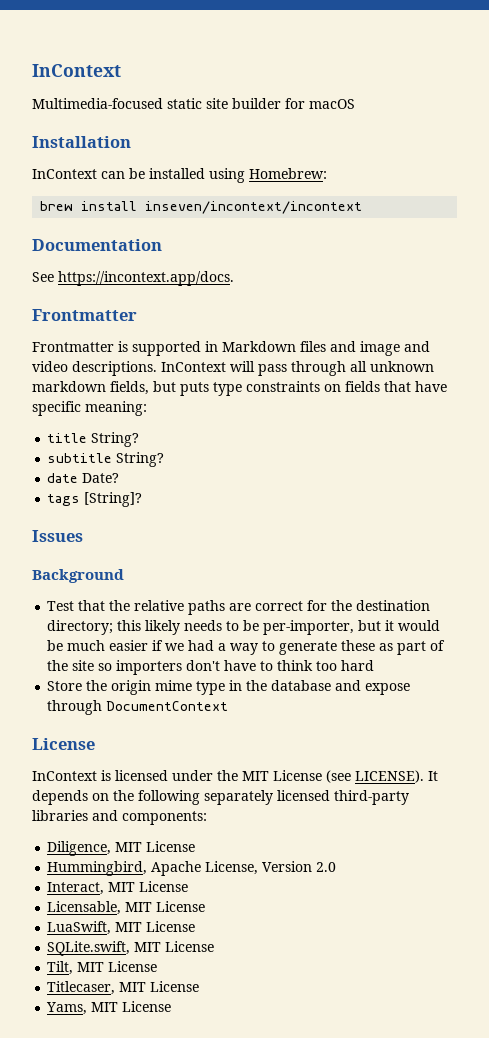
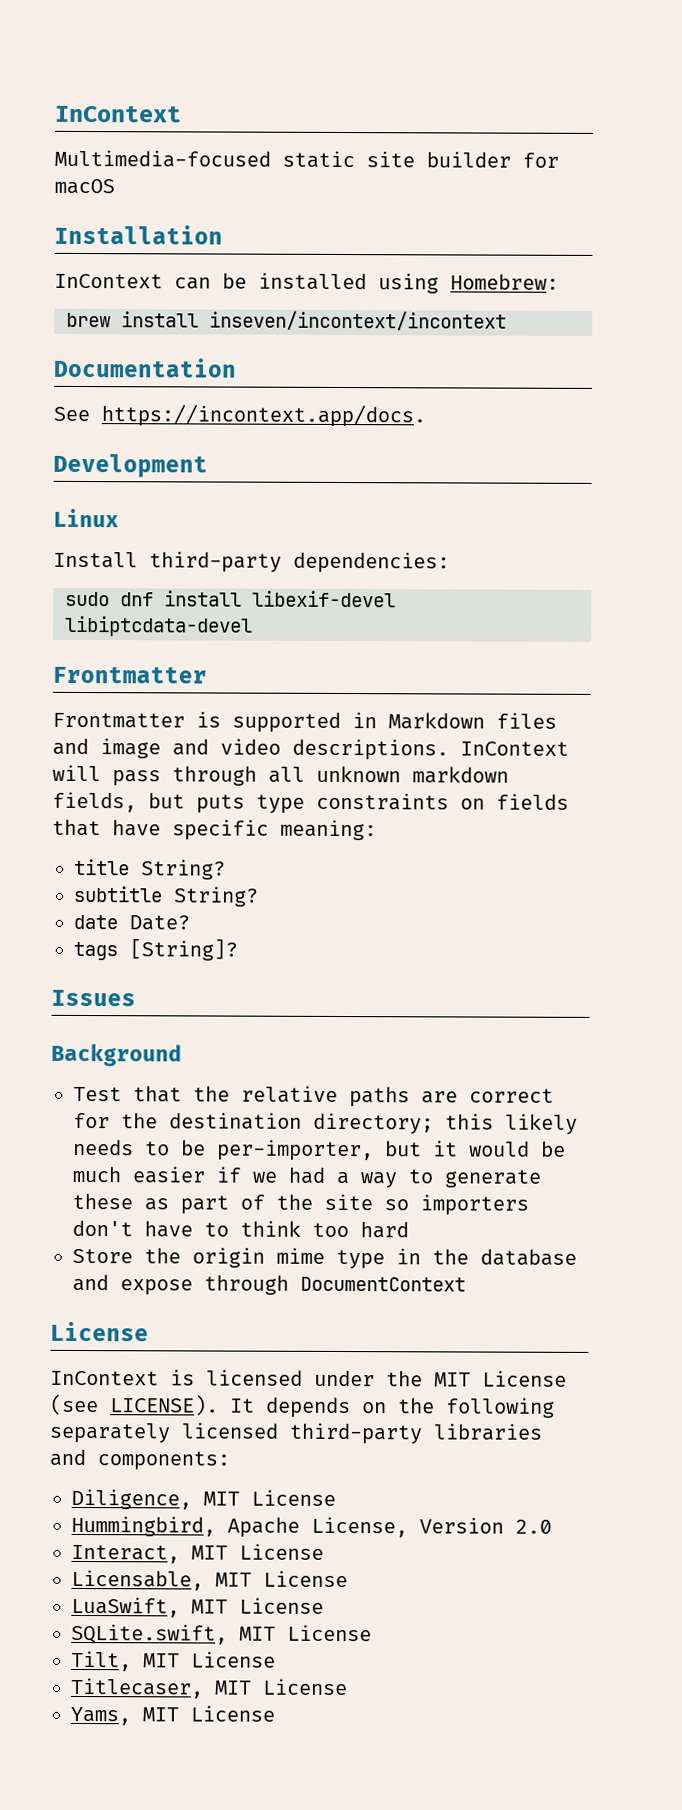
(234, 278) none -> [53,453,208,478] [53,508,119,528] [53,551,450,574] [65,590,396,608] [65,615,253,637] // Development // Linux // Install third-party dependencies: // sudo dnf install libexif-devel libiptcdata-devel

